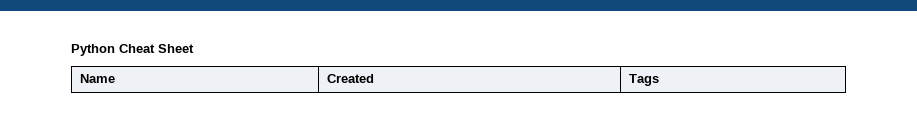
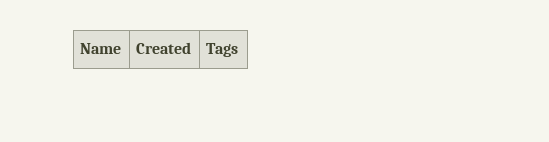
[71,44,194,56] Python Cheat Sheet // -> (80, 48) none

